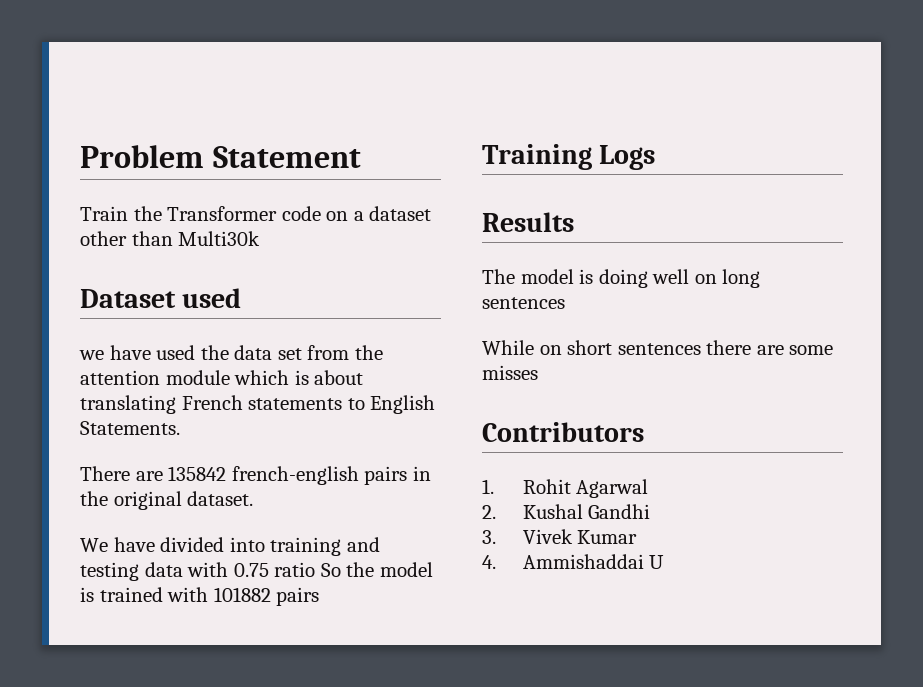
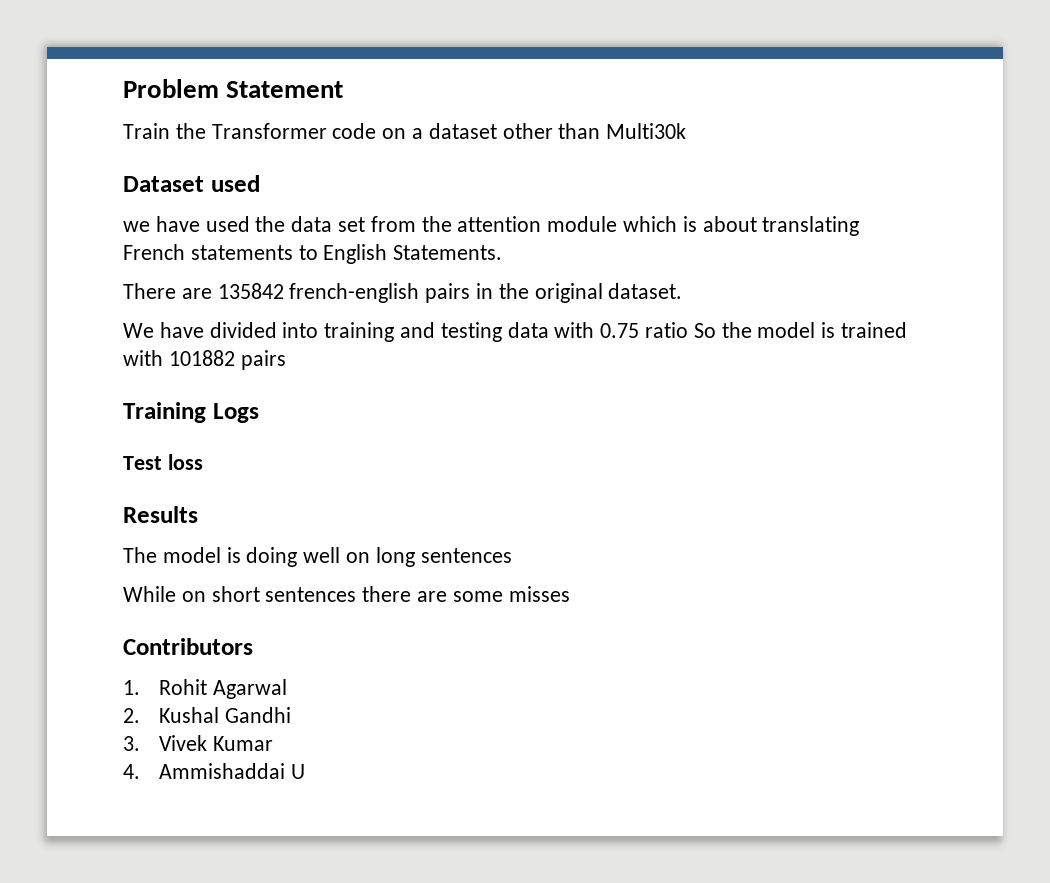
(656, 157) none -> [123,454,203,470] // Test loss

